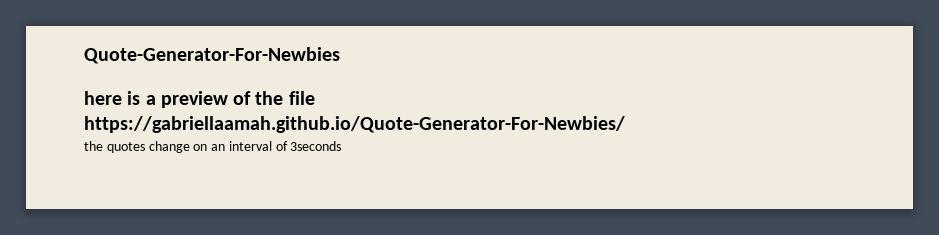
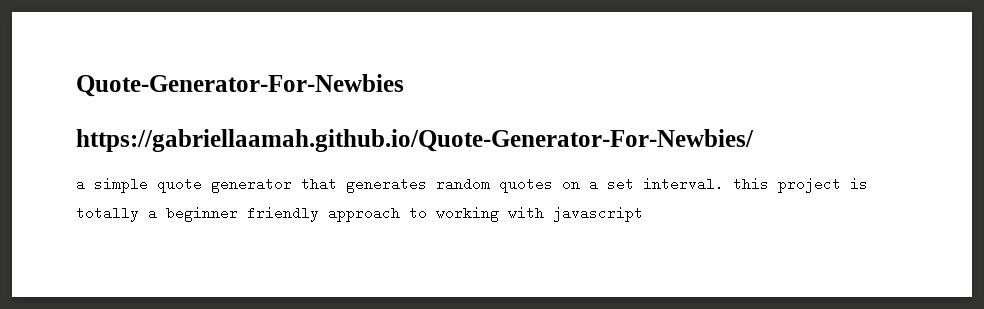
[84,91,315,108] [84,116,625,133] [84,141,342,153] here is a preview of the file https://gabriellaamah.github.io/Quote-Generator-For-Newbies/ // the quotes change on an interval of 3seconds -> [76,129,754,152] [76,177,868,193] [76,206,643,222] https://gabriellaamah.github.io/Quote-Generator-For-Newbies/ // a simple quote generator that generates random quotes on a set interval. this project is totally a beginner friendly approach to working with javascript

